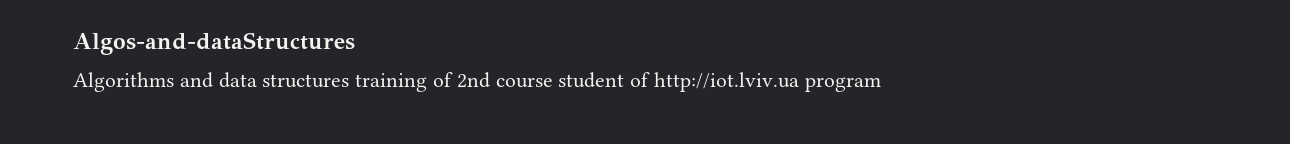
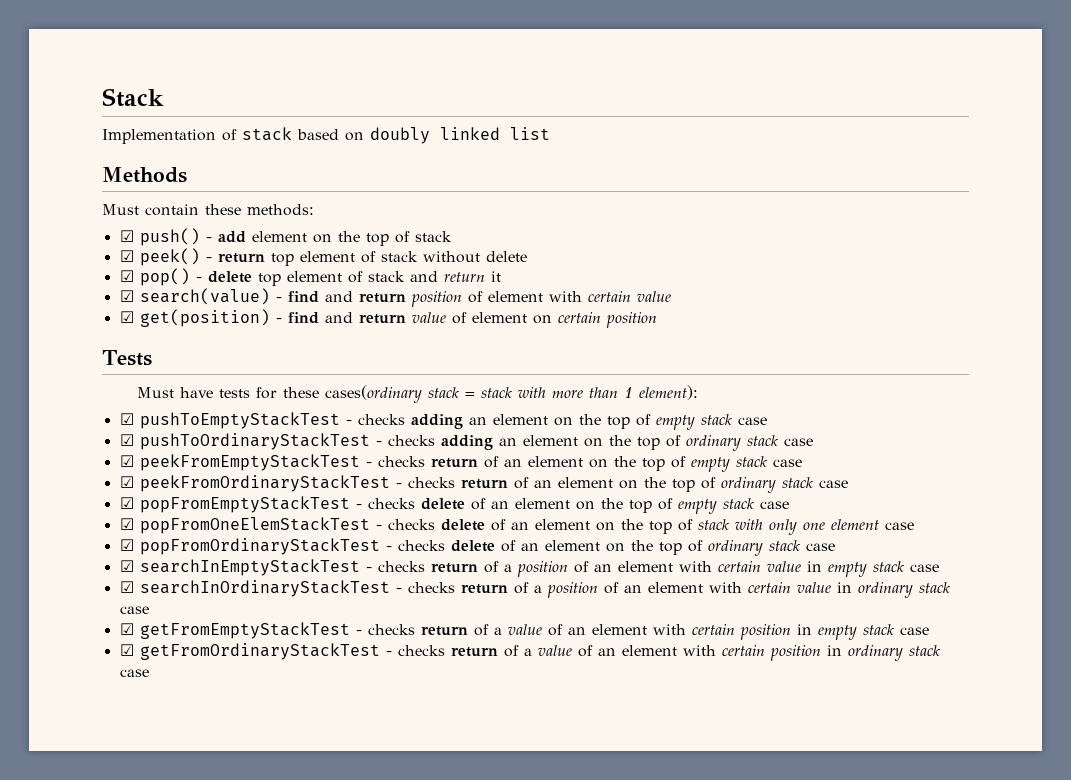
[73,32,355,55] [73,72,881,92] Algos-and-dataStructures // Algorithms and data structures training of 2nd course student of http://iot.lviv.ua program -> [102,88,164,107] [102,127,550,144] [102,167,187,183] [102,204,314,216] [119,228,452,246] [119,248,527,266] [119,268,501,286] [119,288,671,307] [119,309,657,328] [102,350,152,366] [136,385,698,403] [119,412,767,430] [119,433,813,451] [119,454,802,472] [119,475,848,493] [119,496,789,514] [119,517,914,535] [119,538,835,556] [119,559,939,577] [119,580,950,598] [119,606,149,614] [119,622,929,640] [119,643,940,661] [119,669,149,677] Stack // Implementation of stack based on doubly linked list // Methods // Must contain these methods: // ☑ push() - add element on the top of stack // ☑ peek() - return top element of stack without delete // ☑ pop() - delete top element of stack and return it // ☑ search(value) - find and return position of element with certain value // ☑ get(position) - find and return value of element on certain position // Tests // Must have tests for these cases(ordinary stack = stack with more than 1 element): // ☑ pushToEmptyStackTest - checks adding an element on the top of empty stack case // ☑ pushToOrdinaryStackTest - checks adding an element on the top of ordinary stack case // ☑ peekFromEmptyStackTest - checks return of an element on the top of empty stack case // ☑ peekFromOrdinaryStackTest - checks return of an element on the top of ordinary stack case // ☑ popFromEmptyStackTest - checks delete of an element on the top of empty stack case // ☑ popFromOneElemStackTest - checks delete of an element on the top of stack with only one element case // ☑ popFromOrdinaryStackTest - checks delete of an element on the top of ordinary stack case // ☑ searchInEmptyStackTest - checks return of a position of an element with certain value in empty stack case // ☑ searchInOrdinaryStackTest - checks return of a position of an element with certain value in ordinary stack case // ☑ getFromEmptyStackTest - checks return of a value of an element with certain position in empty stack case // ☑ getFromOrdinaryStackTest - checks return of a value of an element with certain position in ordinary stack case

